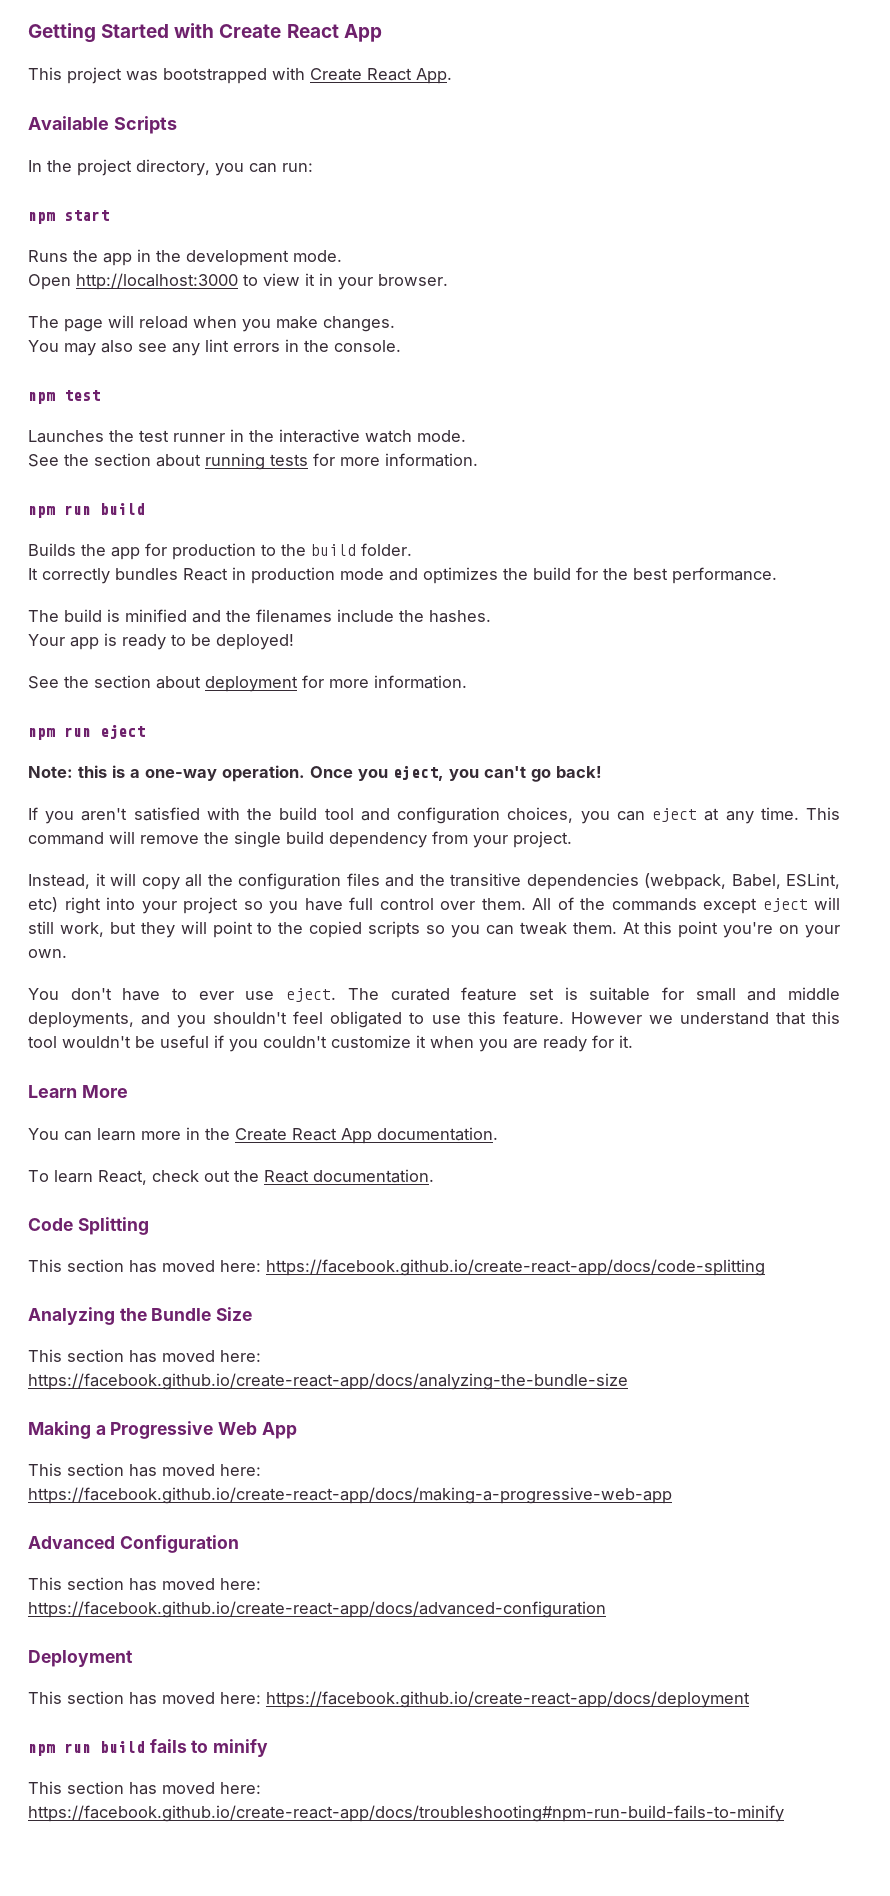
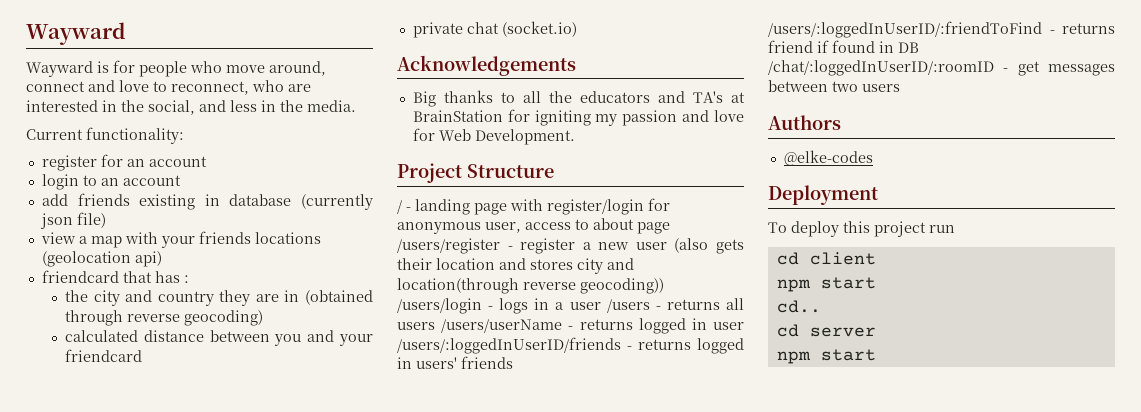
[28,23,382,43] [28,67,452,84] [28,116,177,134] [28,159,313,176] [28,210,109,224] [28,249,342,266] [28,273,448,290] [28,315,395,332] [28,339,401,356] [28,390,100,404] [28,429,466,443] [28,453,478,470] [28,503,145,518] [28,543,412,560] [28,567,777,584] [28,609,491,623] [28,633,294,650] [28,675,467,692] [28,724,145,740] [28,765,602,782] [28,807,841,824] [28,831,572,848] [28,873,840,890] [28,897,840,914] [28,921,840,938] [28,949,67,958] [28,987,840,1002] [28,1011,840,1028] [28,1035,633,1052] [28,1085,128,1098] [28,1127,498,1144] [28,1169,434,1185] [28,1217,149,1235] [28,1259,765,1276] [28,1307,253,1325] [28,1349,261,1363] [28,1373,628,1390] [28,1421,297,1439] [28,1463,261,1477] [28,1487,672,1504] [28,1535,239,1553] [28,1577,261,1591] [28,1601,606,1618] [28,1650,133,1667] [28,1691,750,1708] [28,1739,269,1757] [28,1781,261,1795] [28,1805,784,1822] Getting Started with Create React App // This project was bootstrapped with Create React App. // Available Scripts // In the project directory, you can run: // npm start // Runs the app in the development mode. // Open http://localhost:3000 to view it in your browser. // The page will reload when you make changes. // You may also see any lint errors in the console. // npm test // Launches the test runner in the interactive watch mode. // See the section about running tests for more information. // npm run build // Builds the app for production to the build folder. // It correctly bundles React in production mode and optimizes the build for the best performance. // The build is minified and the filenames include the hashes. // Your app is ready to be deployed! // See the section about deployment for more information. // npm run eject // Note: this is a one-way operation. Once you eject, you can't go back! // If you aren't satisfied with the build tool and configuration choices, you can eject at any time. This command will remove the single build dependency from your project. // Instead, it will copy all the configuration files and the transitive dependencies (webpack, Babel, ESLint, etc) right into your project so you have full control over them. All of the commands except eject will still work, but they will point to the copied scripts so you can tweak them. At this point you're on your own. // You don't have to ever use eject. The curated feature set is suitable for small and middle deployments, and you shouldn't feel obligated to use this feature. However we understand that this tool wouldn't be useful if you couldn't customize it when you are ready for it. // Learn More // You can learn more in the Create React App documentation. // To learn React, check out the React documentation. // Code Splitting // This section has moved here: https://facebook.github.io/create-react-app/docs/code-splitting // Analyzing the Bundle Size // This section has moved here: https://facebook.github.io/create-react-app/docs/analyzing-the-bundle-size // Making a Progressive Web App // This section has moved here: https://facebook.github.io/create-react-app/docs/making-a-progressive-web-app // Advanced Configuration // This section has moved here: https://facebook.github.io/create-react-app/docs/advanced-configuration // Deployment // This section has moved here: https://facebook.github.io/create-react-app/docs/deployment // npm run build fails to minify // This section has moved here: https://facebook.github.io/create-react-app/docs/troubleshooting#npm-run-build-fails-to-minify -> [26,22,125,45] [26,60,326,77] [26,80,311,95] [26,100,356,115] [26,127,184,144] [41,154,207,171] [41,174,181,190] [41,193,374,210] [39,212,106,229] [40,231,321,248] [41,251,162,267] [41,270,189,283] [65,290,373,306] [65,310,264,326] [65,330,373,346] [65,349,143,362] [412,21,577,38] [397,55,576,76] [412,90,745,107] [412,109,745,126] [412,128,575,145] [397,163,554,183] [397,198,670,215] [397,218,670,234] [397,238,744,254] [397,258,634,274] [397,278,664,294] [397,298,744,314] [397,318,744,334] [397,337,744,354] [397,356,513,369] [768,21,1115,38] [768,40,919,53] [768,60,1115,76] [768,80,900,92] [768,115,841,130] [783,150,873,166] [768,185,878,205] [768,221,955,237] [776,252,876,265] [776,277,876,292] [776,300,821,313] [776,324,876,337] [776,349,876,364] Wayward // Wayward is for people who move around, connect and love to reconnect, who are interested in the social, and less in the media. // Current functionality: // register for an account // login to an account // add friends existing in database (currently json file) // view a map with your friends locations (geolocation api) // friendcard that has : // the city and country they are in (obtained through reverse geocoding) // calculated distance between you and your friendcard // private chat (socket.io) // Acknowledgements // Big thanks to all the educators and TA's at BrainStation for igniting my passion and love for Web Development. // Project Structure // / - landing page with register/login for anonymous user, access to about page /users/register - register a new user (also gets their location and stores city and location(through reverse geocoding)) /users/login - logs in a user /users - returns all users /users/userName - returns logged in user /users/:loggedInUserID/friends - returns logged in users' friends /users/:loggedInUserID/:friendToFind - returns friend if found in DB /chat/:loggedInUserID/:roomID - get messages between two users // Authors // @elke-codes // Deployment // To deploy this project run // cd client // npm start // cd.. // cd server // npm start

